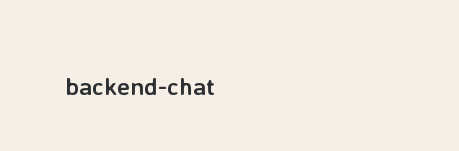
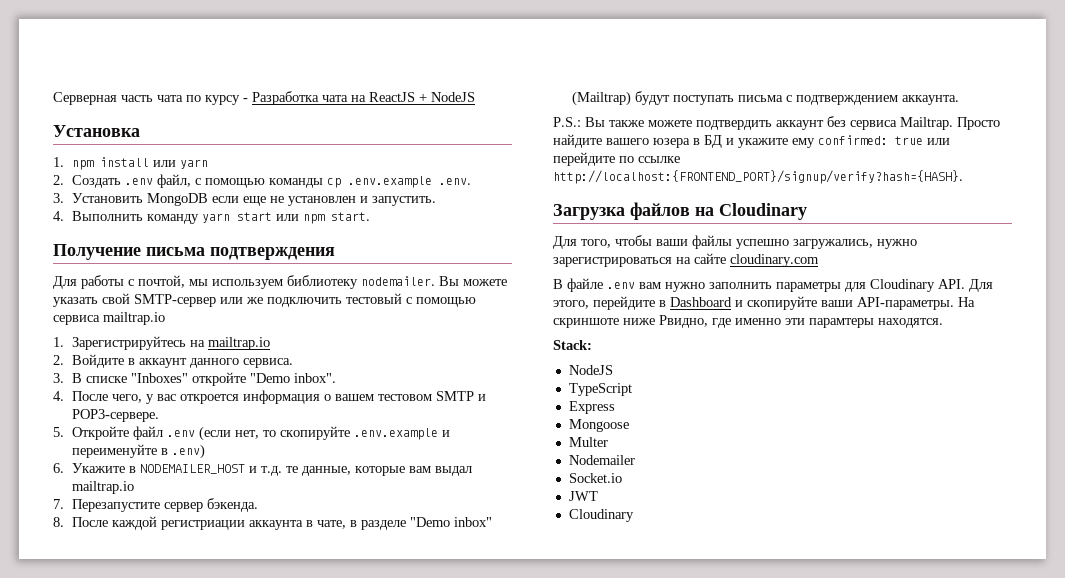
[65,78,215,95] backend-chat -> [53,91,475,105] [53,125,140,137] [53,157,209,170] [53,174,472,188] [53,193,437,206] [53,211,371,224] [53,244,335,260] [53,275,507,289] [53,293,476,307] [53,312,165,325] [53,336,271,350] [53,354,294,368] [53,372,337,386] [53,390,487,404] [72,409,160,422] [53,426,451,441] [72,444,206,459] [53,463,473,476] [72,481,135,494] [53,498,259,512] [53,516,493,530] [572,91,960,106] [553,116,1000,130] [553,134,950,148] [553,152,680,166] [553,170,963,184] [553,202,807,220] [553,235,917,249] [553,253,819,267] [553,278,993,292] [553,296,975,310] [553,315,943,328] [553,340,592,350] [568,365,613,375] [568,383,632,396] [568,401,615,414] [568,419,629,432] [568,437,608,447] [568,455,635,465] [568,473,622,483] [568,491,598,501] [568,509,634,522] Серверная часть чата по курсу - Разработка чата на ReactJS + NodeJS // Установка // 1. npm install или yarn // 2. Создать .env файл, с помощью команды cp .env.example .env. // 3. Установить MongoDB если еще не установлен и запустить. // 4. Выполнить команду yarn start или npm start. // Получение письма подтверждения // Для работы с почтой, мы используем библиотеку nodemailer. Вы можете указать свой SMTP-сервер или же подключить тестовый с помощью сервиса mailtrap.io // 1. Зарегистрируйтесь на mailtrap.io // 2. Войдите в аккаунт данного сервиса. // 3. В списке "Inboxes" откройте "Demo inbox". // 4. После чего, у вас откроется информация о вашем тестовом SMTP и POP3-сервере. // 5. Откройте файл .env (если нет, то скопируйте .env.example и переименуйте в .env) // 6. Укажите в NODEMAILER_HOST и т.д. те данные, которые вам выдал mailtrap.io // 7. Перезапустите сервер бэкенда. // 8. После каждой регистриации аккаунта в чате, в разделе "Demo inbox" (Mailtrap) будут поступать письма с подтверждением аккаунта. // P.S.: Вы также можете подтвердить аккаунт без сервиса Mailtrap. Просто найдите вашего юзера в БД и укажите ему confirmed: true или перейдите по ссылке http://localhost:{FRONTEND_PORT}/signup/verify?hash={HASH}. // Загрузка файлов на Cloudinary // Для того, чтобы ваши файлы успешно загружались, нужно зарегистрироваться на сайте cloudinary.com // В файле .env вам нужно заполнить параметры для Cloudinary API. Для этого, перейдите в Dashboard и скопируйте ваши API-параметры. На скриншоте ниже Pвидно, где именно эти парамтеры находятся. // Stack: // NodeJS // TypeScript // Express // Mongoose // Multer // Nodemailer // Socket.io // JWT // Cloudinary

